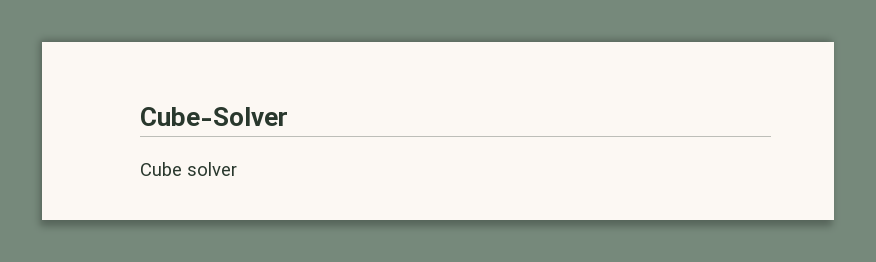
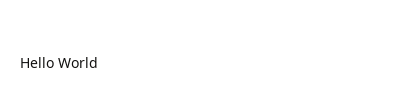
[140,107,288,126] [140,162,237,176] Cube-Solver // Cube solver -> [20,57,98,68] Hello World

